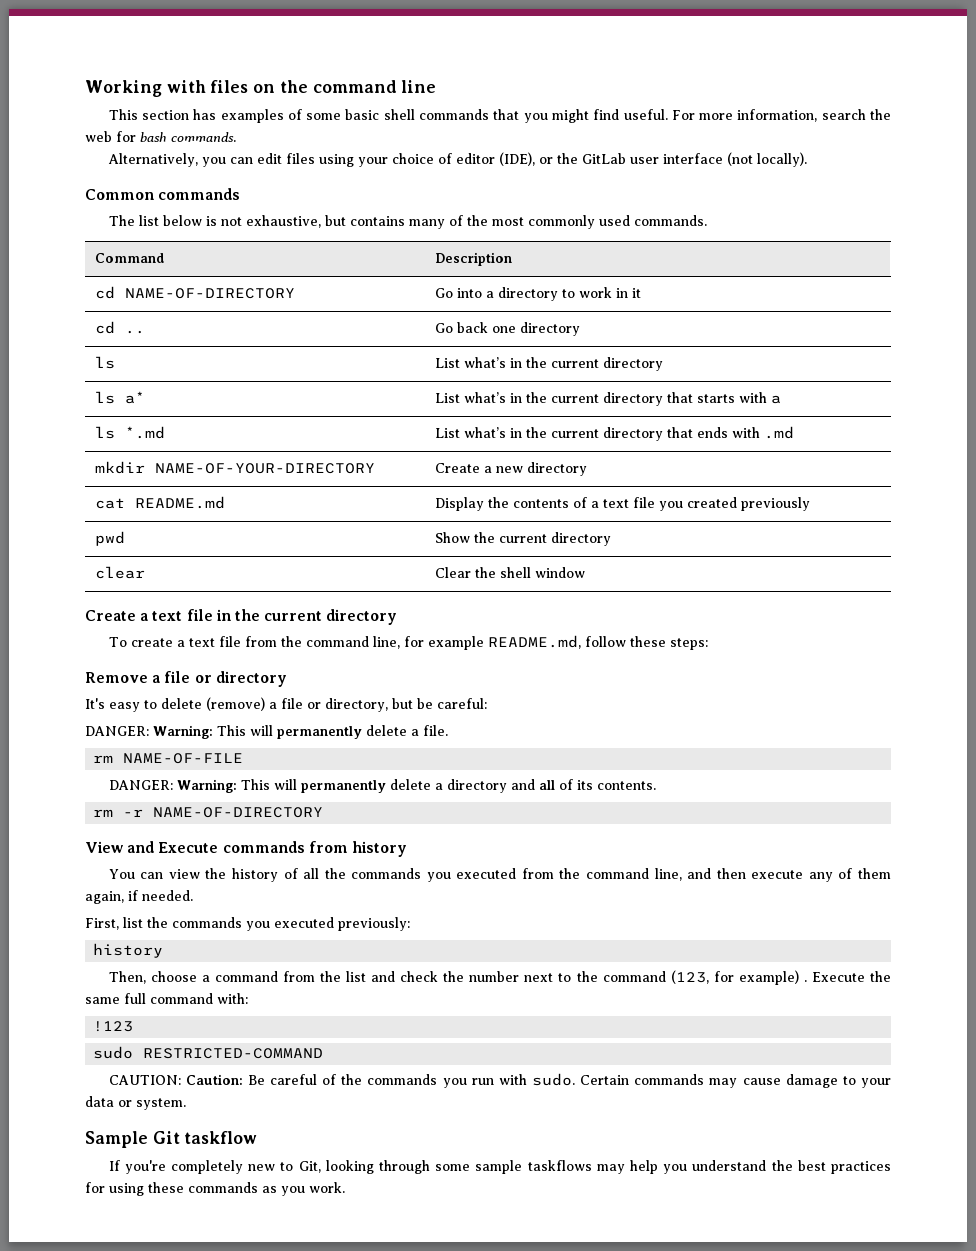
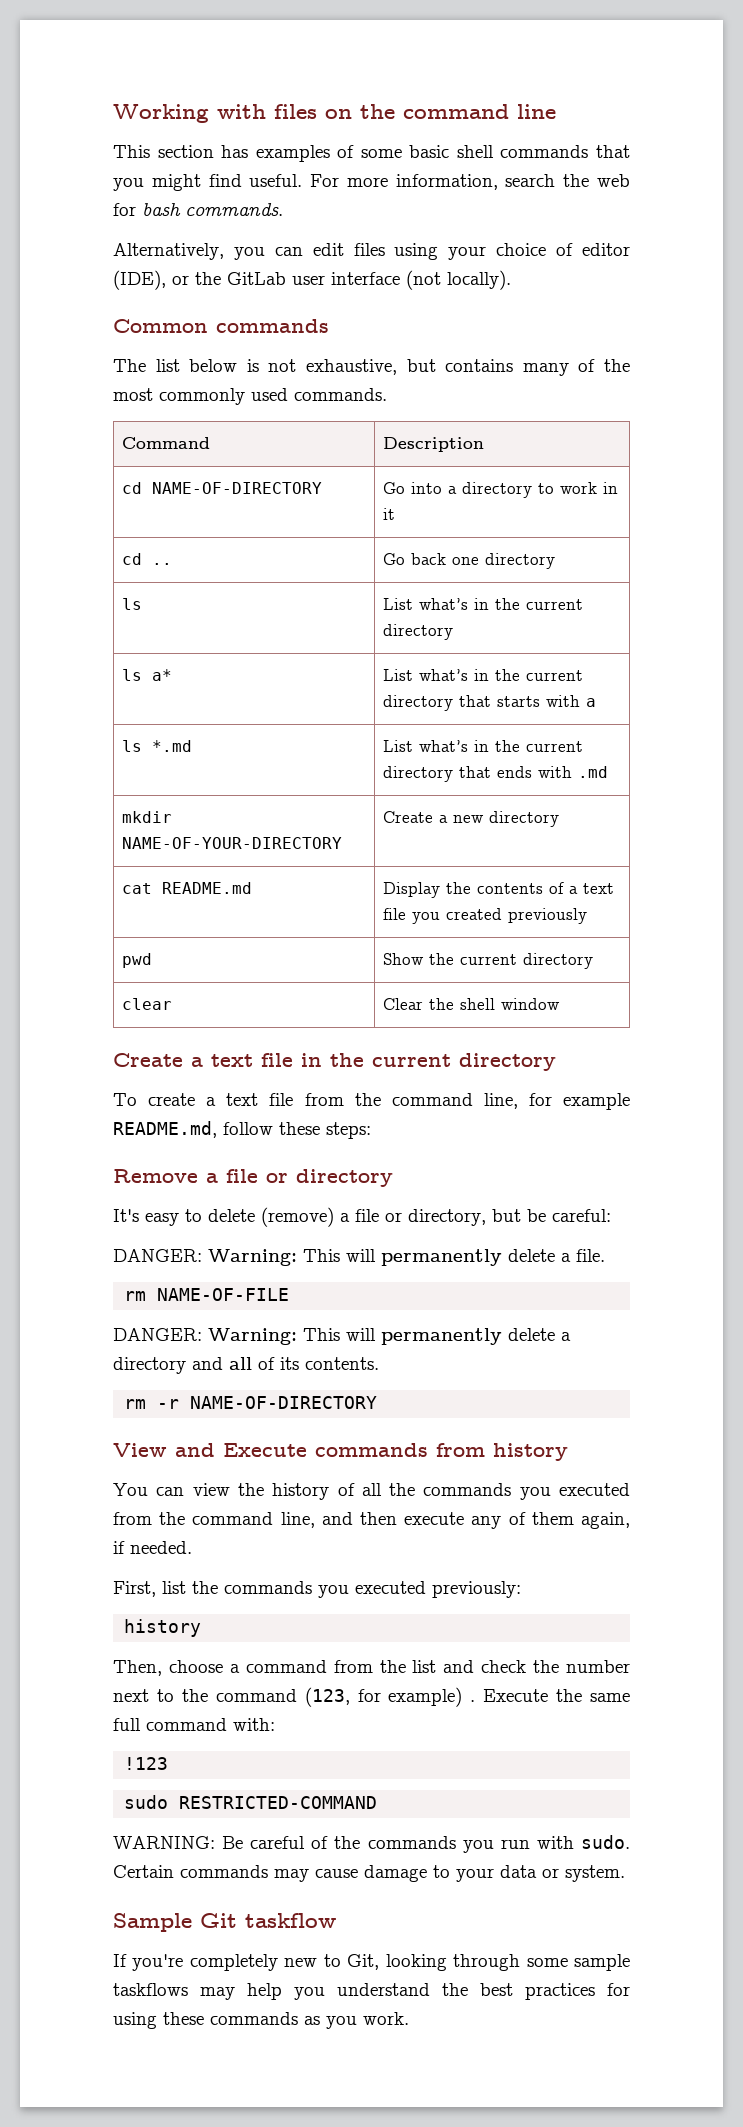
[108,1074,243,1085] CAUTION: Caution: -> [113,1836,215,1849] WARNING:

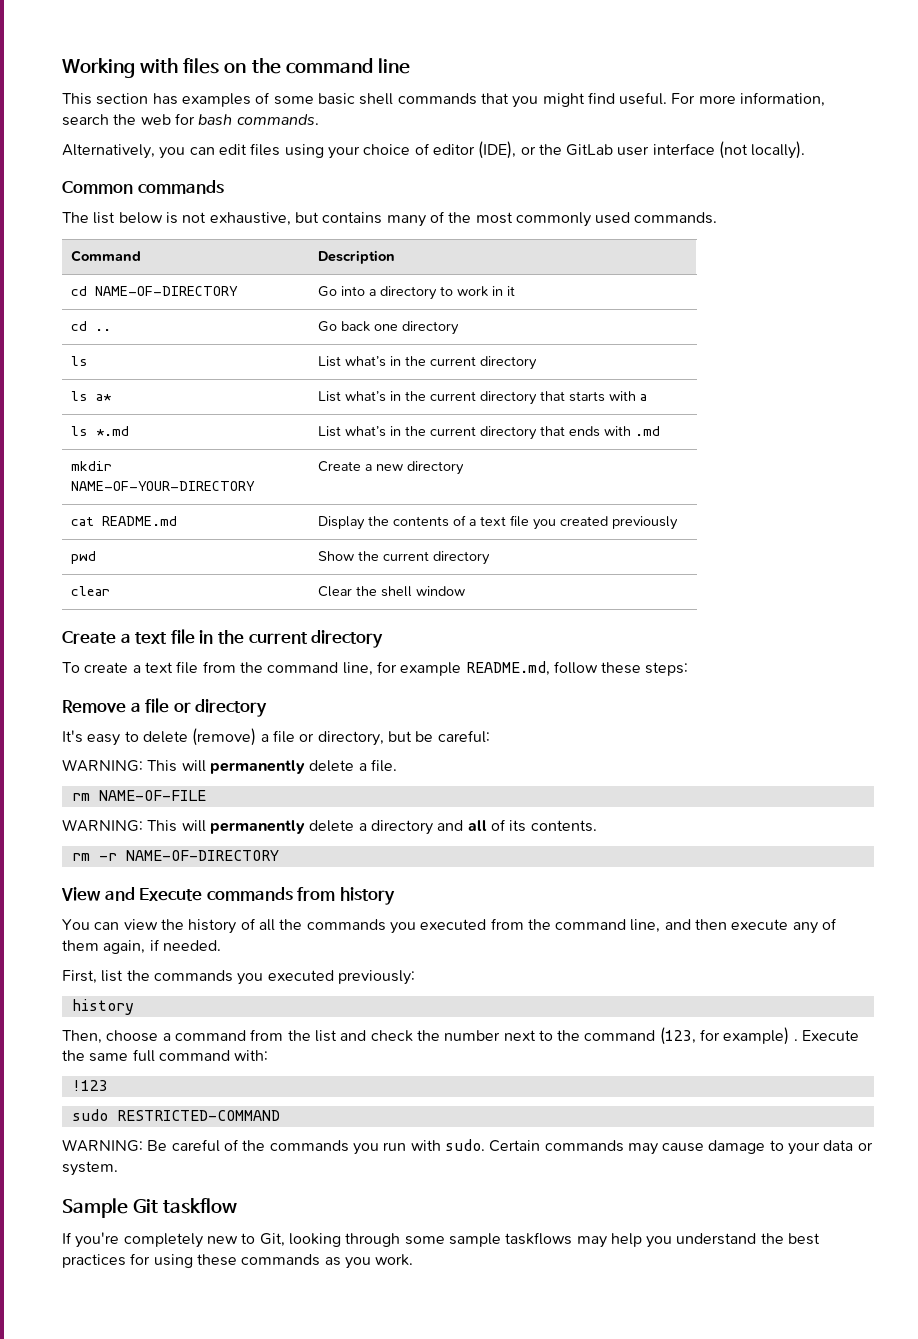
[113,1249,297,1266] DANGER: Warning: -> [62,759,143,772] WARNING:
[113,1328,297,1345] DANGER: Warning: -> [62,819,143,832] WARNING:

